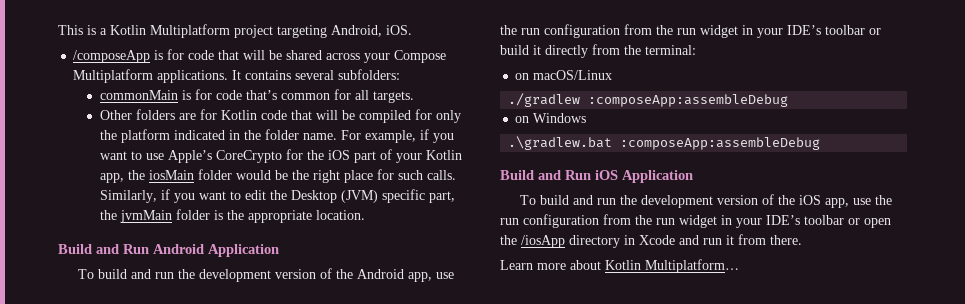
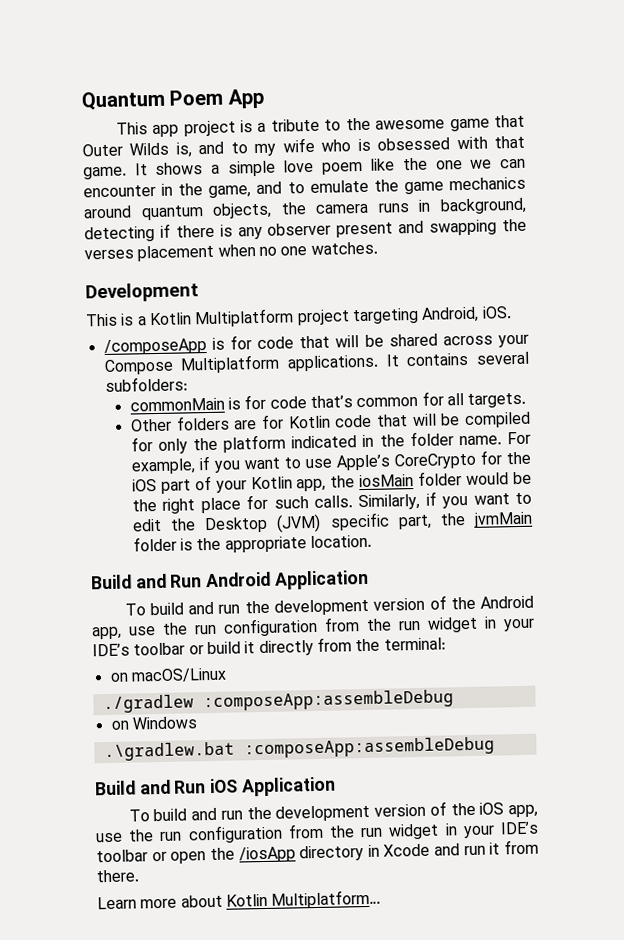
(58, 30) none -> [81,88,264,111] [115,114,525,138] [82,135,525,158] [83,157,526,180] [83,176,526,198] [83,197,527,221] [84,218,527,243] [84,241,378,262] [85,282,199,303] Quantum Poem App // This app project is a tribute to the awesome game that Outer Wilds is, and to my wife who is obsessed with that game. It shows a simple love poem like the one we can encounter in the game, and to emulate the game mechanics around quantum objects, the camera runs in background, detecting if there is any observer present and swapping the verses placement when no one watches. // Development //

